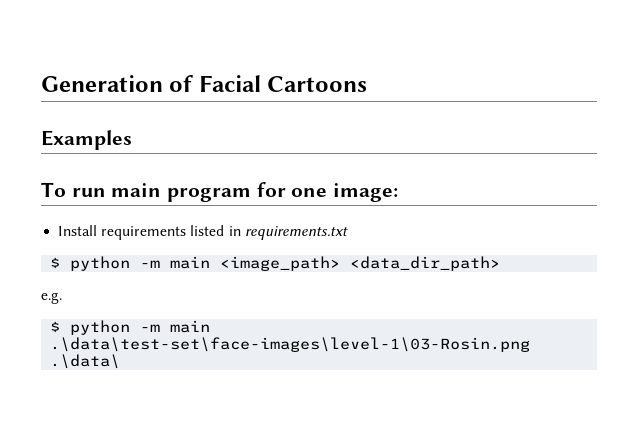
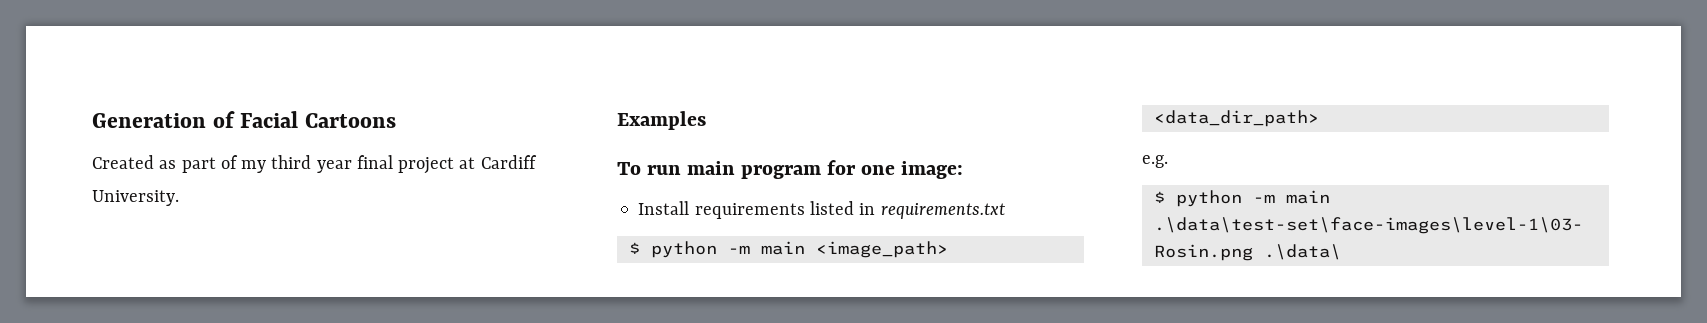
(368, 84) none -> [92,155,537,174] [92,190,179,206] // Created as part of my third year final project at Cardiff University.

